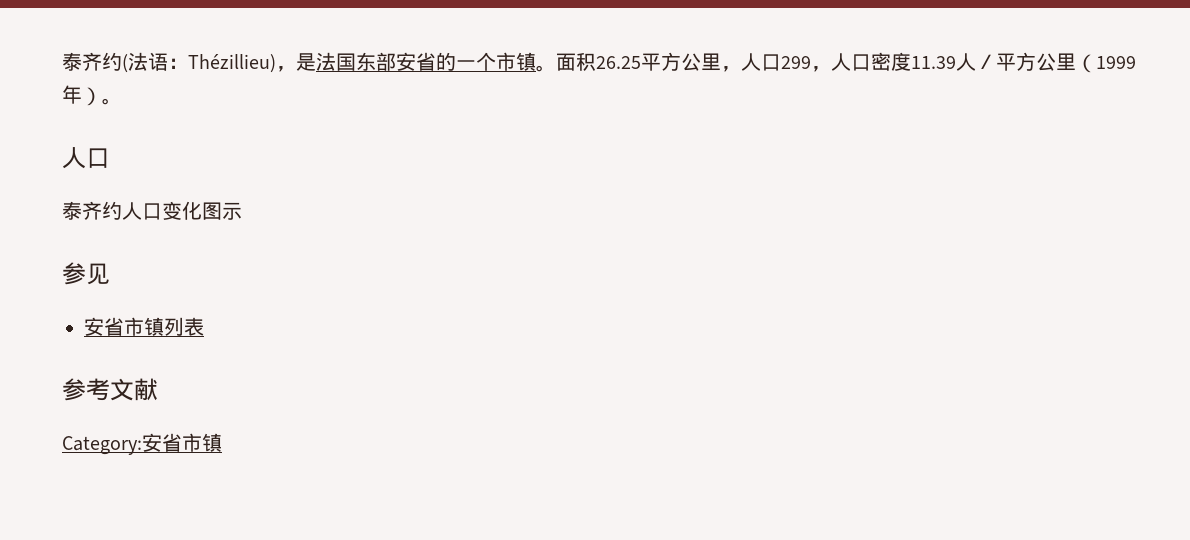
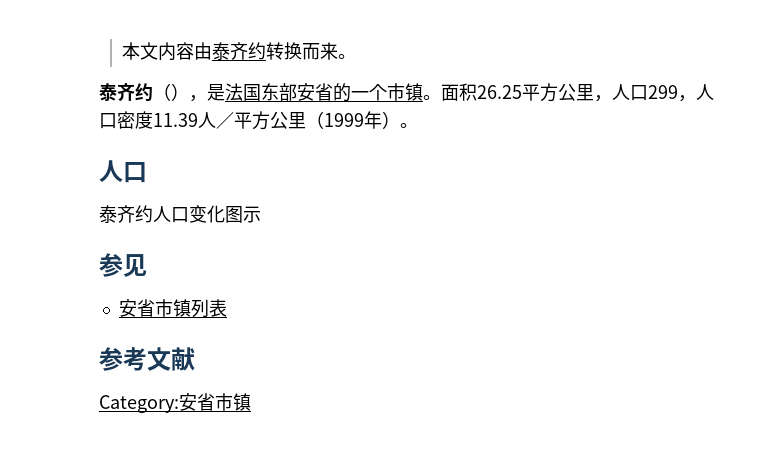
[62,52,276,73] 泰齐约(法语：Thézillieu) -> [122,42,357,61] [99,83,189,102] 本文内容由泰齐约转换而来。 // 泰齐约（）

